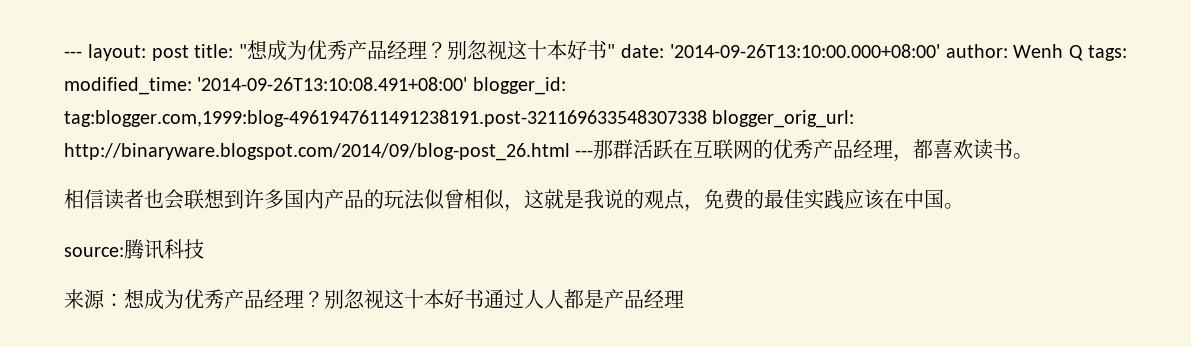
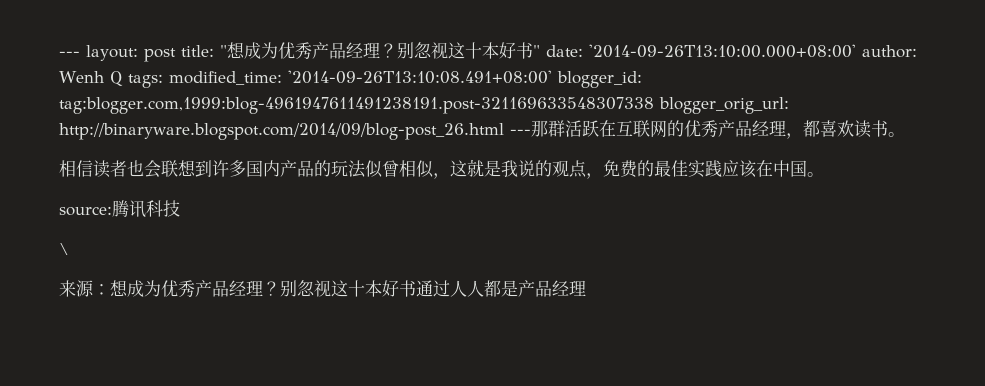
(204, 249) none -> [59,243,69,255] // \

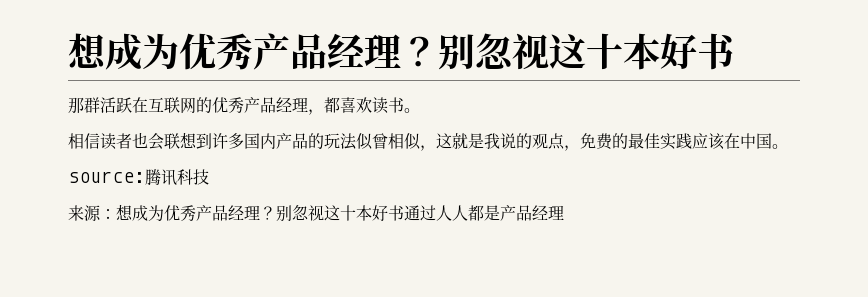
[59,42,917,62] [59,70,642,88] [59,97,789,114] [59,123,531,140] --- layout: post title: "想成为优秀产品经理？别忽视这十本好书" date: '2014-09-26T13:10:00.000+08:00' author: Wenh Q tags: modified_time: '2014-09-26T13:10:08.491+08:00' blogger_id: tag:blogger.com,1999:blog-4961947611491238191.post-321169633548307338 blogger_orig_url: http://binaryware.blogspot.com/2014/09/blog-post_26.html --- -> [68,33,735,70] 想成为优秀产品经理？别忽视这十本好书 //
[59,243,69,255] // \ -> (209, 177) none

